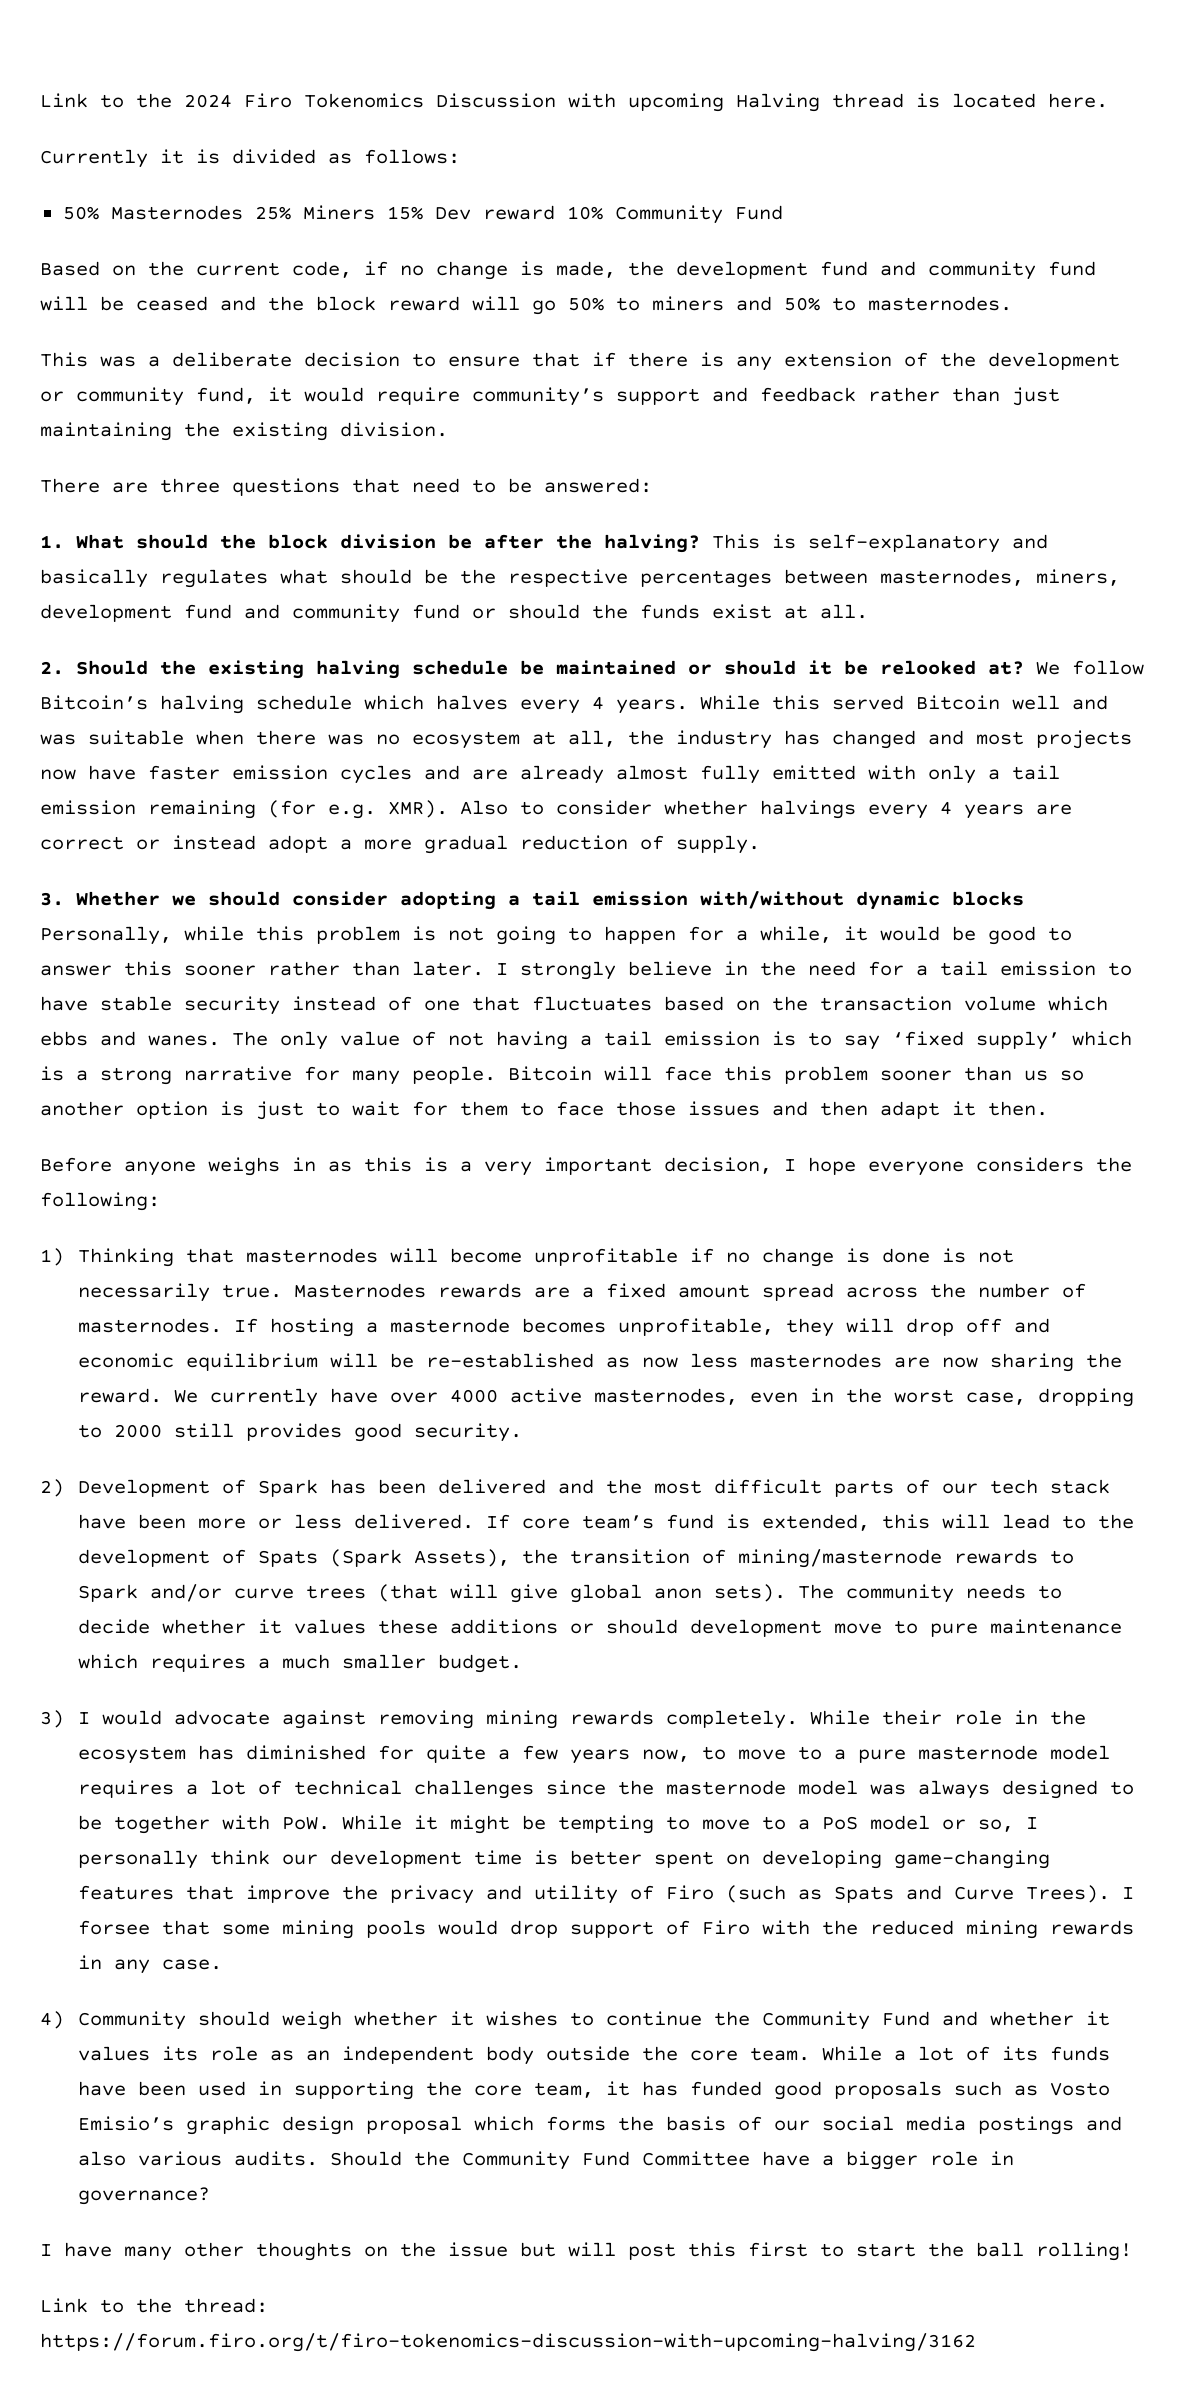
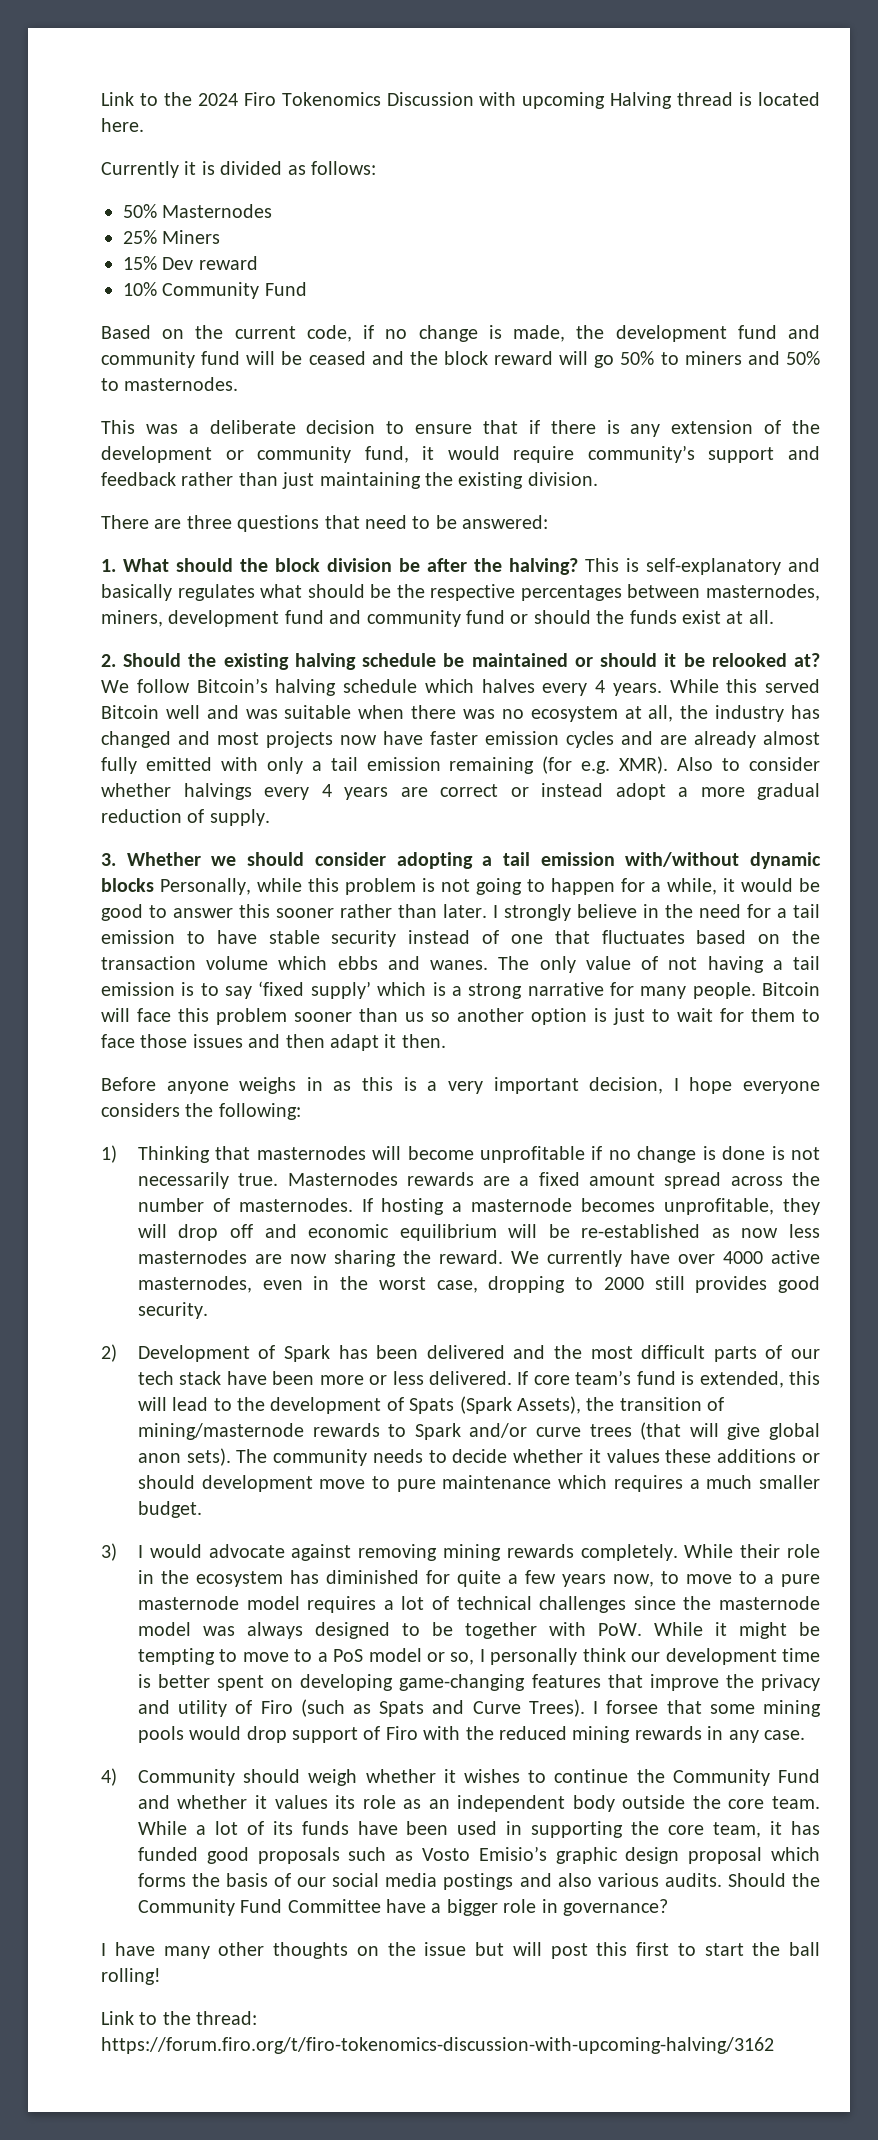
(243, 212) none -> (273, 211) //
(375, 212) none -> (221, 237) //
(555, 212) none -> (258, 263) //

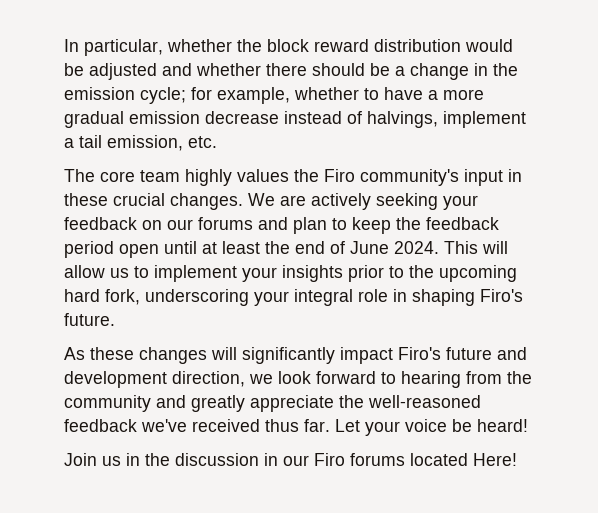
[101,92,820,109] [101,118,144,132] [101,161,376,178] [123,204,273,218] [123,230,221,244] [123,256,258,270] [123,282,307,299] [101,325,820,342] [101,351,820,368] [101,377,239,391] [101,420,820,437] [101,445,820,463] [101,472,598,489] [101,515,549,532] [101,558,820,575] [101,584,820,601] [101,610,774,627] [101,653,821,670] [101,678,820,696] [101,705,820,722] [101,731,820,748] [101,756,820,774] [101,783,820,800] [101,809,270,826] [101,852,821,869] [101,878,820,895] [101,904,820,921] [101,930,821,947] [101,956,821,973] [101,981,820,999] [101,1008,820,1025] [101,1034,446,1051] [101,1077,821,1094] [101,1103,301,1120] [101,1145,821,1163] [137,1172,820,1189] [137,1198,820,1215] [137,1224,820,1241] [137,1250,821,1267] [137,1276,820,1293] [137,1302,208,1319] [101,1344,820,1362] [137,1370,821,1388] [137,1396,725,1414] [137,1422,821,1440] [137,1448,821,1466] [137,1475,820,1492] [137,1501,202,1518] [101,1543,820,1561] [137,1570,820,1587] [137,1596,821,1613] [137,1622,821,1639] [137,1648,821,1665] [137,1674,821,1691] [137,1699,821,1717] [137,1726,806,1743] [101,1768,820,1786] [137,1795,820,1812] [137,1821,821,1838] [137,1846,820,1864] [137,1873,820,1890] [137,1899,669,1916] [101,1942,820,1959] [101,1968,161,1985] [101,2011,258,2025] [101,2037,774,2054] Link to the 2024 Firo Tokenomics Discussion with upcoming Halving thread is located here. // Currently it is divided as follows: // 50% Masternodes // 25% Miners // 15% Dev reward // 10% Community Fund // Based on the current code, if no change is made, the development fund and community fund will be ceased and the block reward will go 50% to miners and 50% to masternodes. // This was a deliberate decision to ensure that if there is any extension of the development or community fund, it would require community’s support and feedback rather than just maintaining the existing division. // There are three questions that need to be answered: // 1. What should the block division be after the halving? This is self-explanatory and basically regulates what should be the respective percentages between masternodes, miners, development fund and community fund or should the funds exist at all. // 2. Should the existing halving schedule be maintained or should it be relooked at? We follow Bitcoin’s halving schedule which halves every 4 years. While this served Bitcoin well and was suitable when there was no ecosystem at all, the industry has changed and most projects now have faster emission cycles and are already almost fully emitted with only a tail emission remaining (for e.g. XMR). Also to consider whether halvings every 4 years are correct or instead adopt a more gradual reduction of supply. // 3. Whether we should consider adopting a tail emission with/without dynamic blocks Personally, while this problem is not going to happen for a while, it would be good to answer this sooner rather than later. I strongly believe in the need for a tail emission to have stable security instead of one that fluctuates based on the transaction volume which ebbs and wanes. The only value of not having a tail emission is to say ‘fixed supply’ which is a strong narrative for many people. Bitcoin will face this problem sooner than us so another option is just to wait for them to face those issues and then adapt it then. // Before anyone weighs in as this is a very important decision, I hope everyone considers the following: // 1) Thinking that masternodes will become unprofitable if no change is done is not necessarily true. Masternodes rewards are a fixed amount spread across the number of masternodes. If hosting a masternode becomes unprofitable, they will drop off and economic equilibrium will be re-established as now less masternodes are now sharing the reward. We currently have over 4000 active masternodes, even in the worst case, dropping to 2000 still provides good security. // 2) Development of Spark has been delivered and the most difficult parts of our tech stack have been more or less delivered. If core team’s fund is extended, this will lead to the development of Spats (Spark Assets), the transition of mining/masternode rewards to Spark and/or curve trees (that will give global anon sets). The community needs to decide whether it values these additions or should development move to pure maintenance which requires a much smaller budget. // 3) I would advocate against removing mining rewards completely. While their role in the ecosystem has diminished for quite a few years now, to move to a pure masternode model requires a lot of technical challenges since the masternode model was always designed to be together with PoW. While it might be tempting to move to a PoS model or so, I personally think our development time is better spent on developing game-changing features that improve the privacy and utility of Firo (such as Spats and Curve Trees). I forsee that some mining pools would drop support of Firo with the reduced mining rewards in any case. // 4) Community should weigh whether it wishes to continue the Community Fund and whether it values its role as an independent body outside the core team. While a lot of its funds have been used in supporting the core team, it has funded good proposals such as Vosto Emisio’s graphic design proposal which forms the basis of our social media postings and also various audits. Should the Community Fund Committee have a bigger role in governance? // I have many other thoughts on the issue but will post this first to start the ball rolling! // Link to the thread: https://forum.firo.org/t/firo-tokenomics-discussion-with-upcoming-halving/3162 -> [64,39,513,56] [64,63,518,80] [64,87,484,104] [64,111,526,128] [64,135,217,151] [64,169,522,186] [64,193,478,210] [64,217,499,234] [64,241,508,258] [64,265,517,282] [64,289,523,306] [64,313,115,326] [64,347,527,364] [64,371,532,388] [64,395,481,412] [64,419,528,436] [64,453,517,466] In particular, whether the block reward distribution would be adjusted and whether there should be a change in the emission cycle; for example, whether to have a more gradual emission decrease instead of halvings, implement a tail emission, etc. // The core team highly values the Firo community's input in these crucial changes. We are actively seeking your feedback on our forums and plan to keep the feedback period open until at least the end of June 2024. This will allow us to implement your insights prior to the upcoming hard fork, underscoring your integral role in shaping Firo's future. // As these changes will significantly impact Firo's future and development direction, we look forward to hearing from the community and greatly appreciate the well-reasoned feedback we've received thus far. Let your voice be heard! // Join us in the discussion in our Firo forums located Here!

